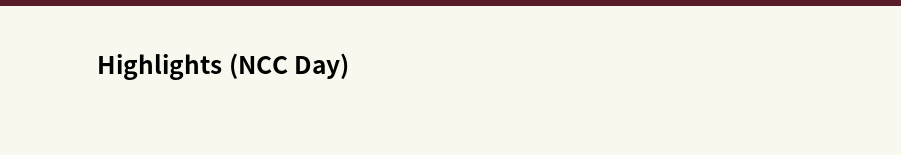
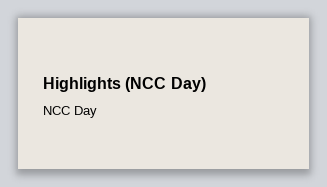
(350, 66) none -> [43,106,97,118] // NCC Day

